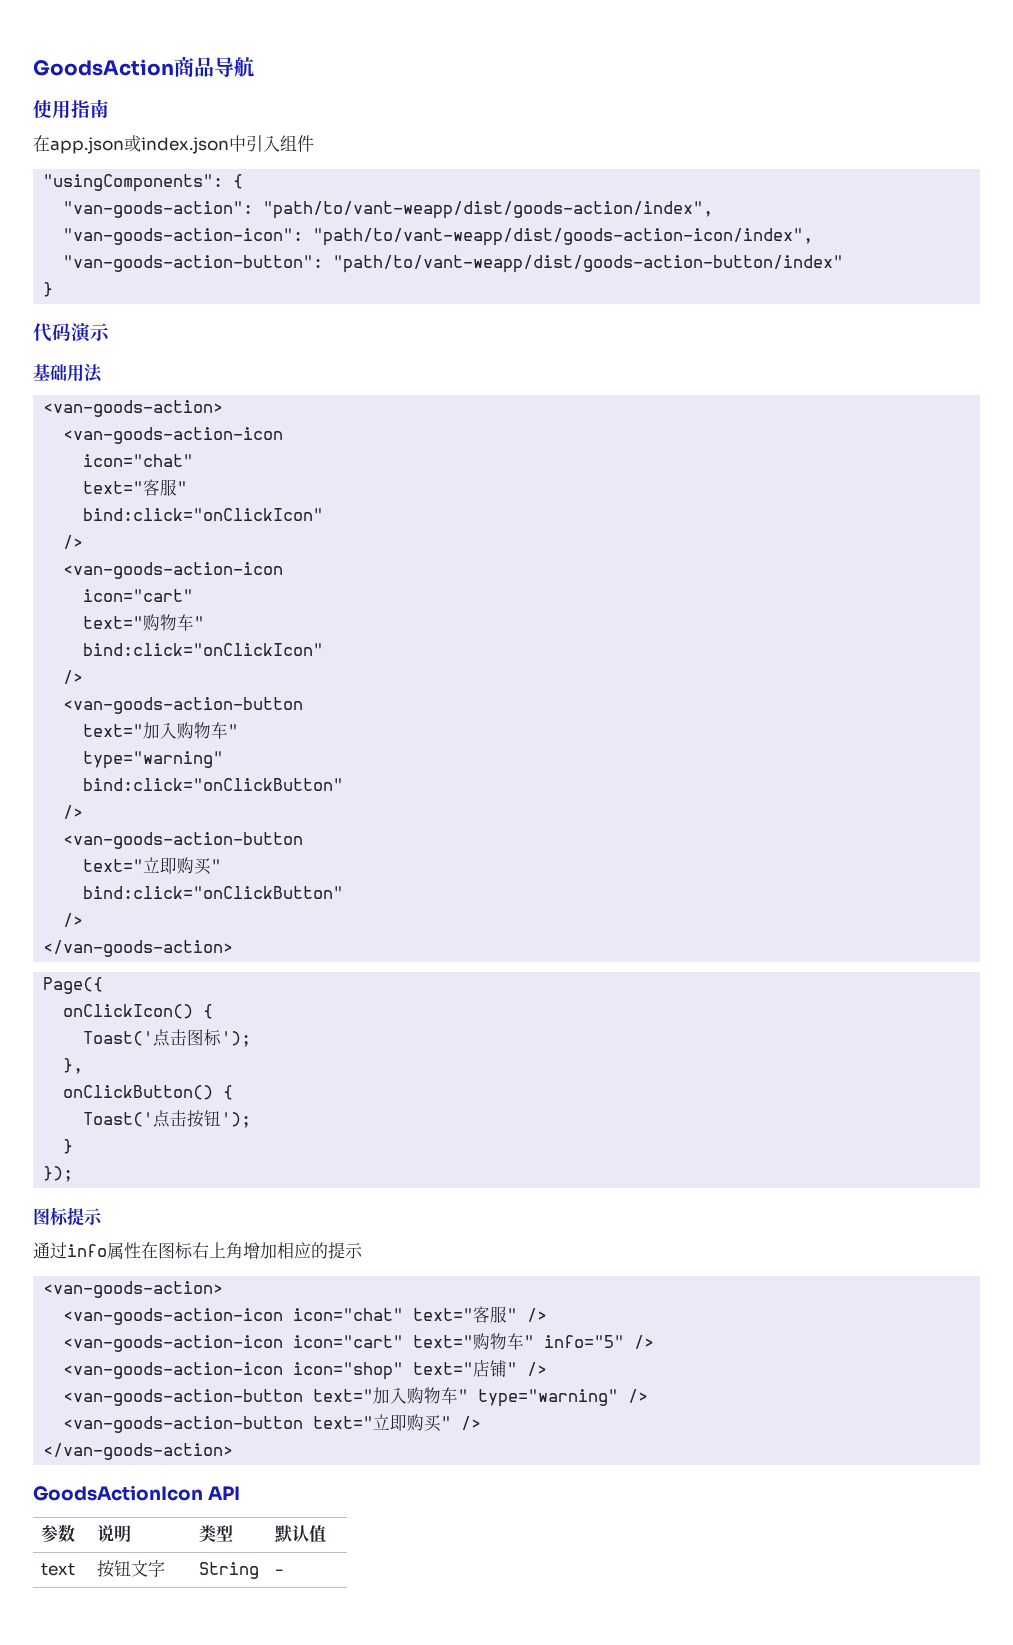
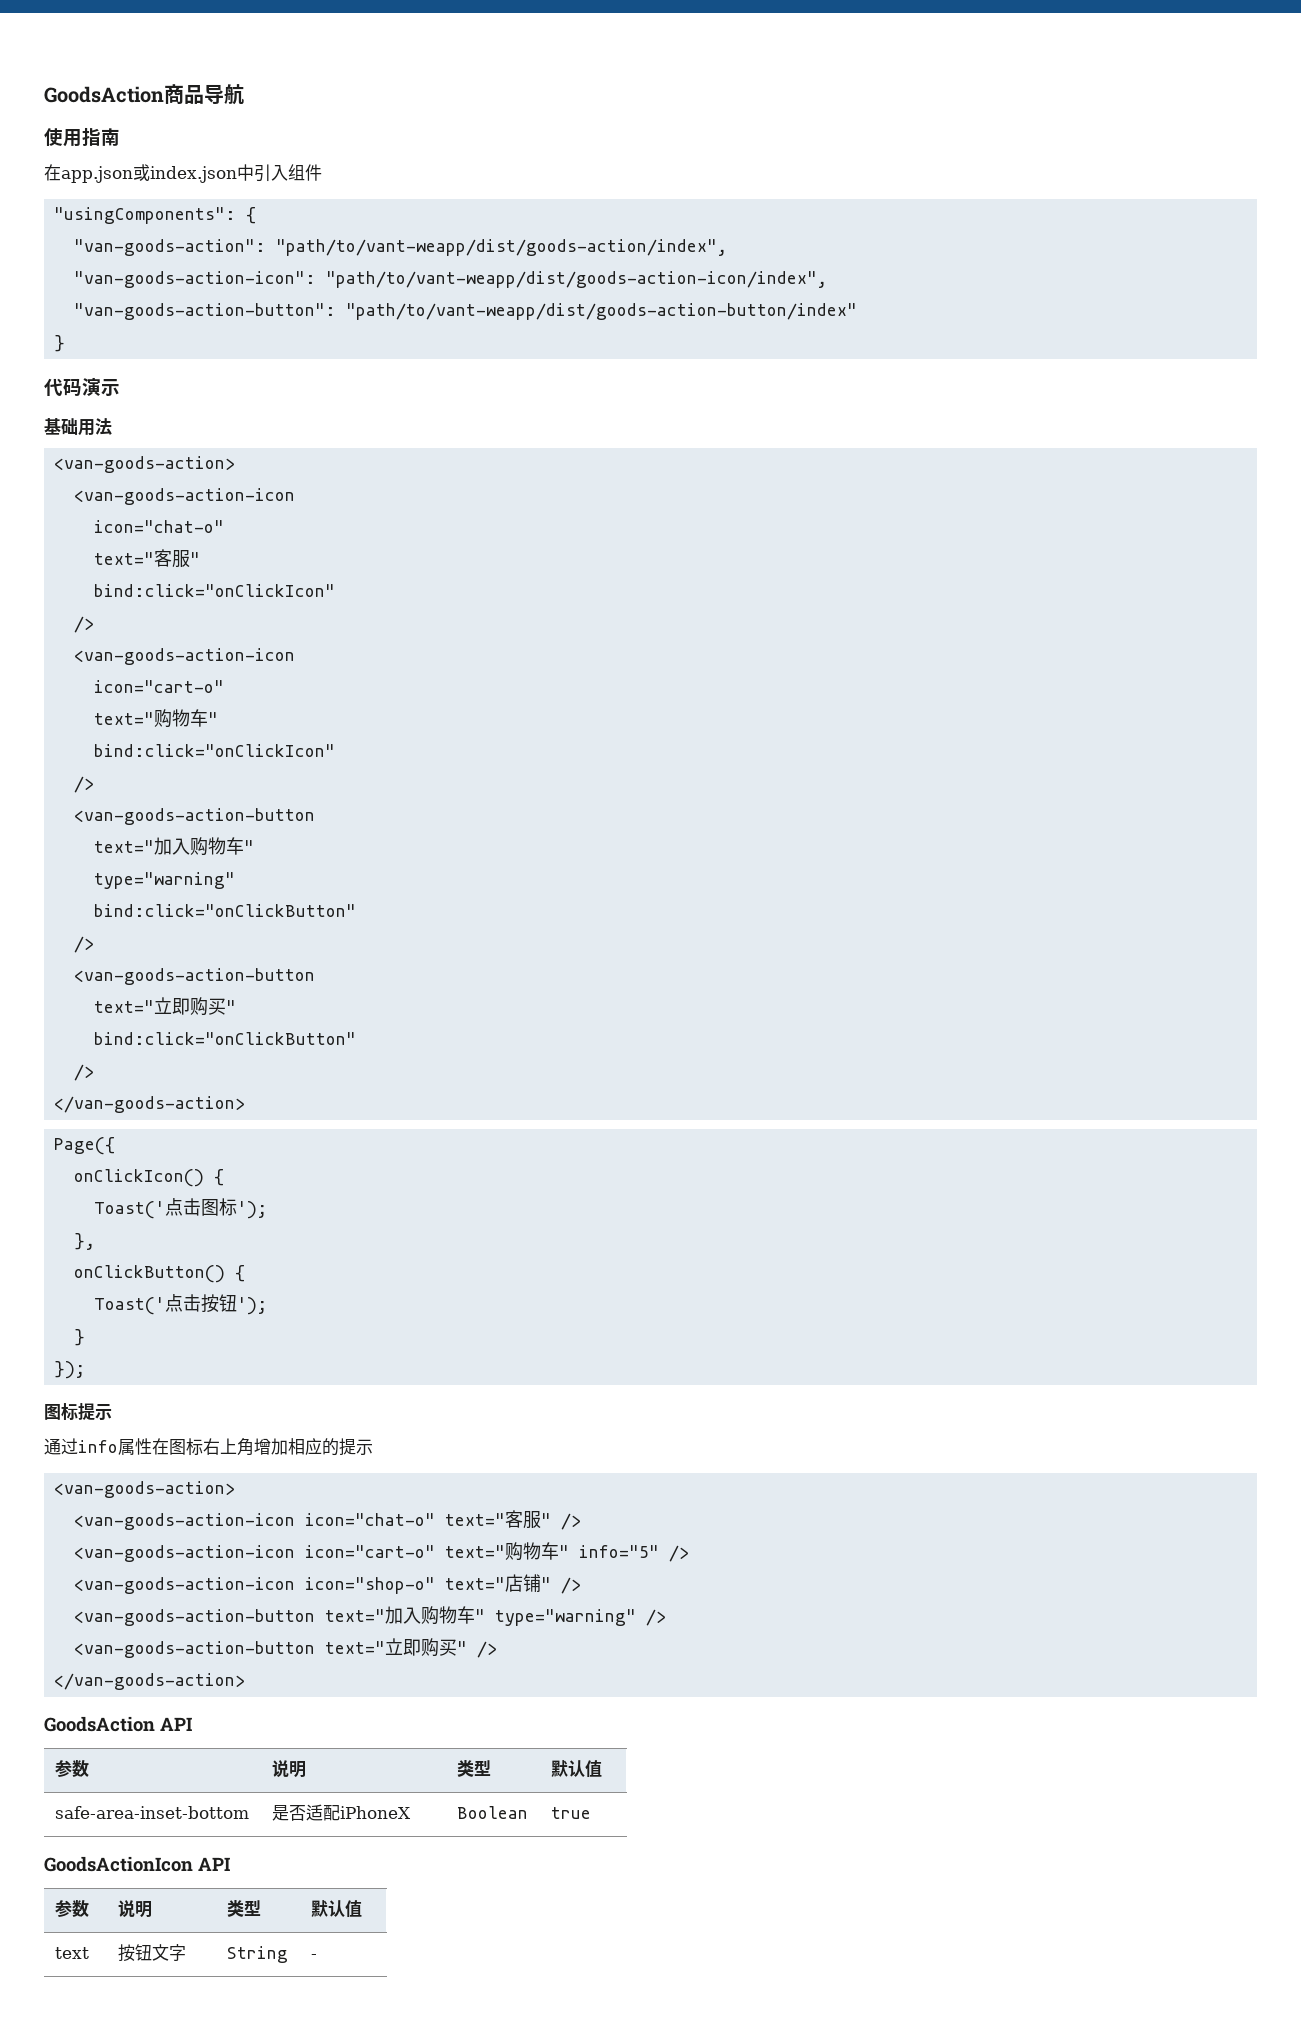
[83,454,194,467] icon="chat" -> [94,520,225,533] icon="chat-o"
[83,589,194,602] icon="cart" -> [94,680,225,693] icon="cart-o"
[293,1308,404,1321] icon="chat" -> [305,1513,436,1526] icon="chat-o"
[293,1335,404,1348] icon="cart" -> [305,1545,436,1558] icon="cart-o"
[293,1362,404,1380] icon="shop" -> [305,1577,436,1594] icon="shop-o"
(234, 1451) none -> [44,1716,192,1732] [55,1760,90,1777] [272,1760,307,1778] [457,1760,492,1777] [551,1760,603,1778] [55,1806,250,1819] [272,1804,412,1821] [457,1806,529,1819] [551,1807,592,1819] // GoodsAction API // 参数 | 说明 | 类型 | 默认值 // safe-area-inset-bottom | 是否适配iPhoneX | Boolean | true

